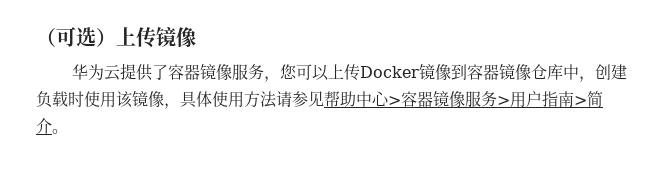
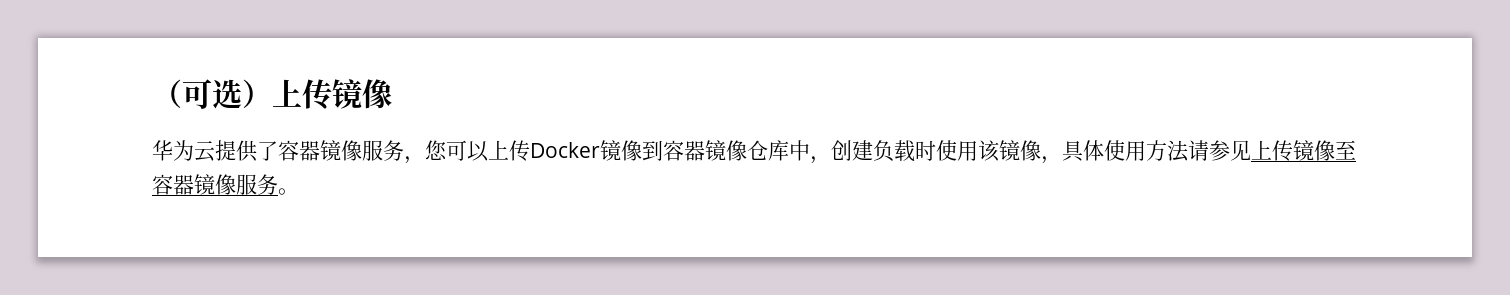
[324,90,603,108] [36,118,52,134] 帮助中心>容器镜像服务>用户指南>简介 -> [1251,140,1356,161] [152,174,278,195] 上传镜像至容器镜像服务

